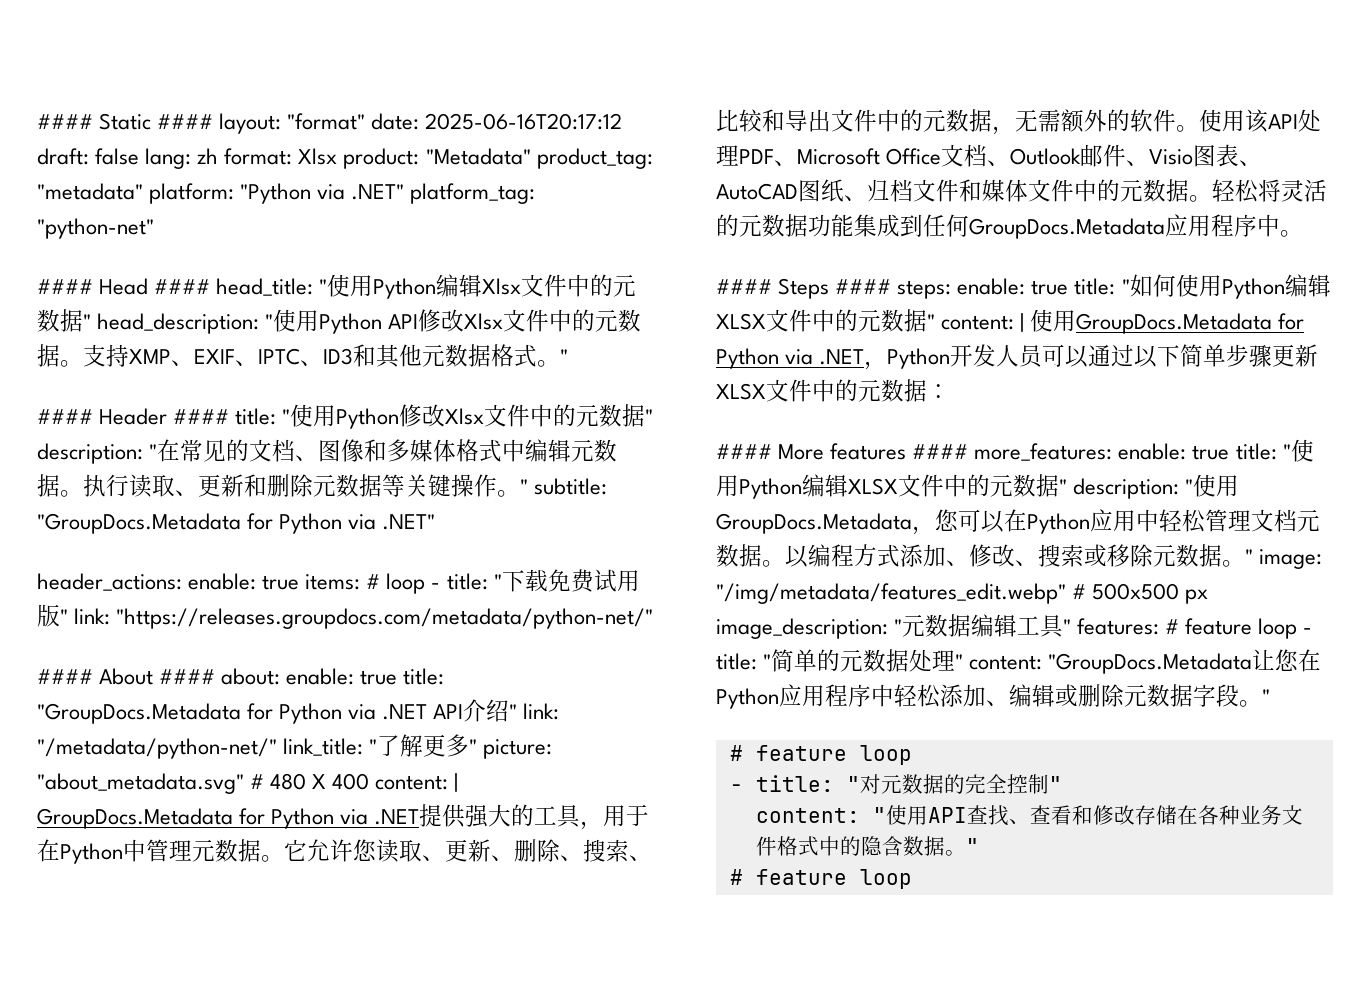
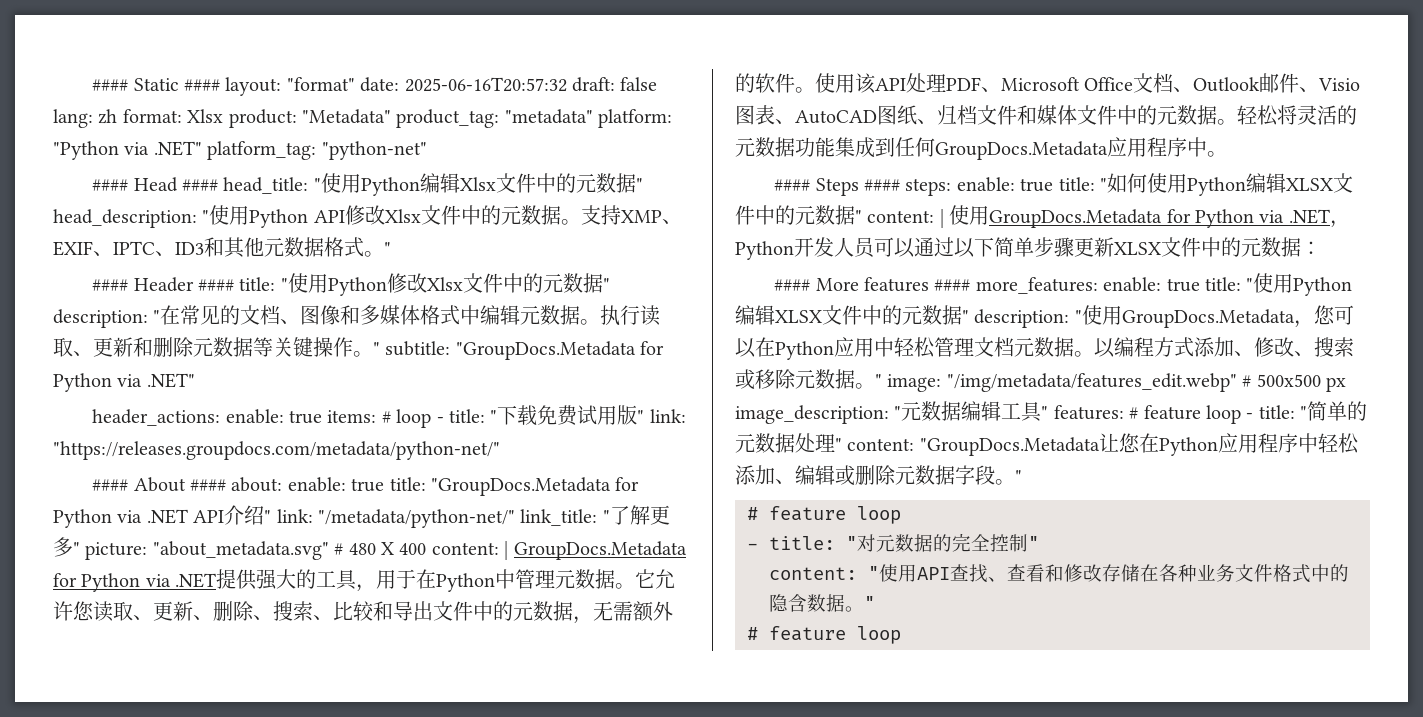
[425,113,623,130] 2025-06-16T20:17:12 -> [404,77,567,92] 2025-06-16T20:57:32

